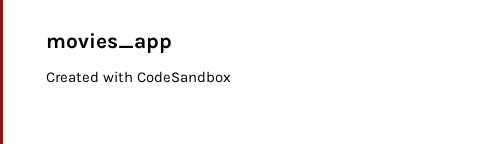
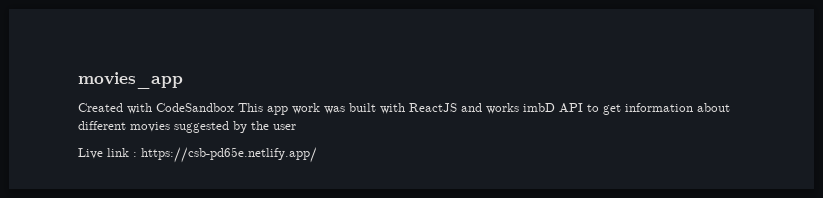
(232, 77) none -> [238,103,730,115] [78,121,296,133] [78,147,317,163] This app work was built with ReactJS and works imbD API to get information about different movies suggested by the user // Live link : https://csb-pd65e.netlify.app/

